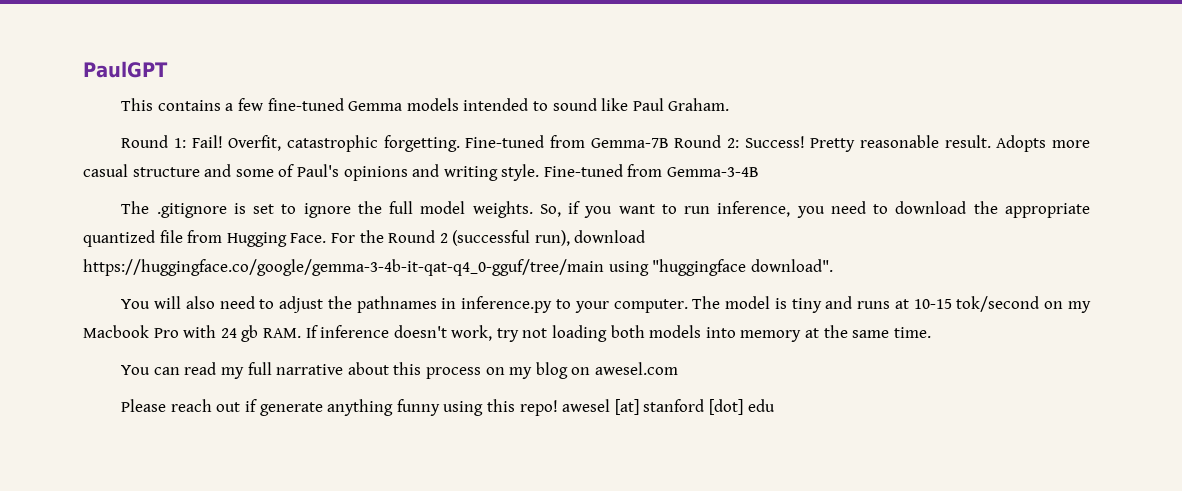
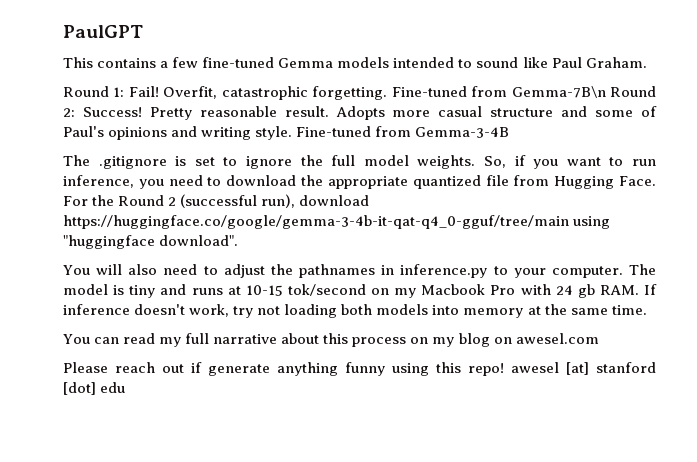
[590,138,669,148] Gemma-7B -> [511,86,606,98] Gemma-7B\n

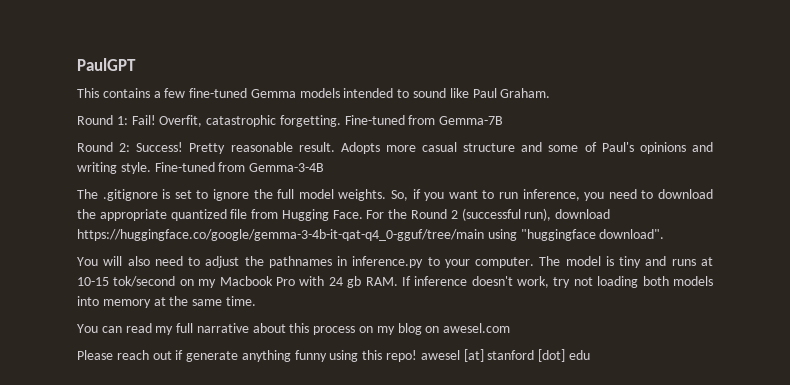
[511,86,606,98] Gemma-7B\n -> [439,116,504,125] Gemma-7B //

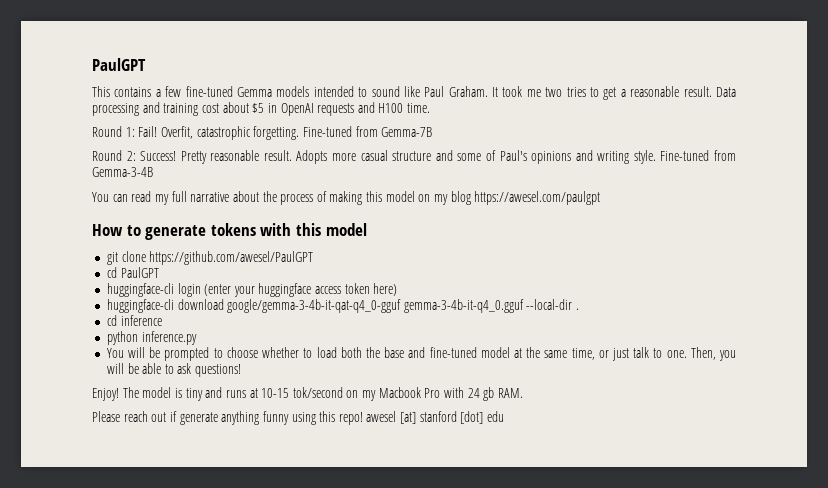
(551, 93) none -> [492,86,736,100] [92,102,431,116] It took me two tries to get a reasonable result. Data processing and training cost about $5 in OpenAI requests and H100 time.
[77,189,714,201] [77,208,611,221] [77,229,665,241] [77,256,535,268] The .gitignore is set to ignore the full model weights. So, if you want to run inference, you need to download the appropriate quantized file from Hugging Face. For the Round 2 (successful run), download https://huggingface.co/google/gemma-3-4b-it-qat-q4_0-gguf/tree/main using "huggingface download". // You will also need to adjust the pathnames in inference.py to your computer. -> [92,191,601,205] [92,223,367,240] [106,251,314,265] [106,267,159,278] [106,283,398,297] [106,299,580,313] [106,315,162,326] [106,331,197,345] [106,347,737,361] [106,363,242,377] [92,388,119,401] You can read my full narrative about the process of making this model on my blog https://awesel.com/paulgpt // How to generate tokens with this model // git clone https://github.com/awesel/PaulGPT // cd PaulGPT // huggingface-cli login (enter your huggingface access token here) // huggingface-cli download google/gemma-3-4b-it-qat-q4_0-gguf gemma-3-4b-it-q4_0.gguf --local-dir . // cd inference // python inference.py // You will be prompted to choose whether to load both the base and fine-tuned model at the same time, or just talk to one. Then, you will be able to ask questions! // Enjoy!
[401,276,714,288] [77,296,256,308] [77,323,511,335] If inference doesn't work, try not loading both models into memory at the same time. // You can read my full narrative about this process on my blog on awesel.com -> (523, 393) none

